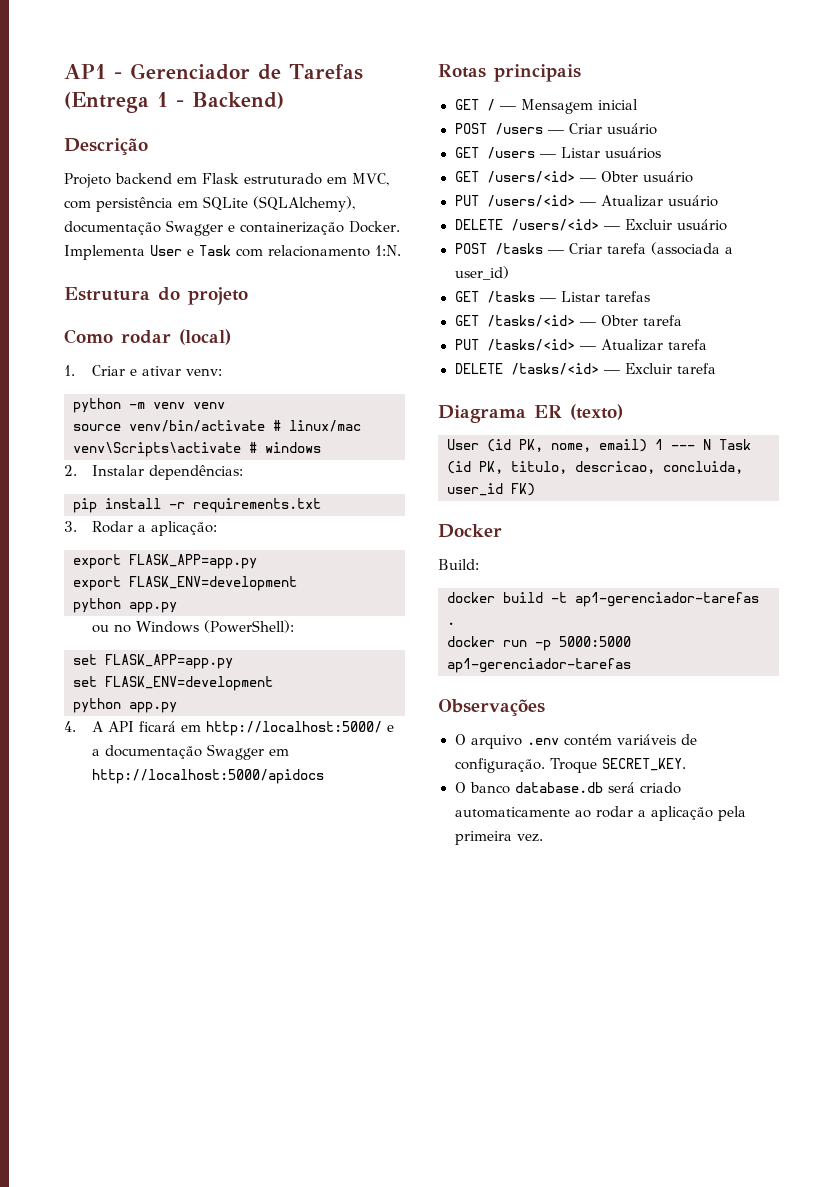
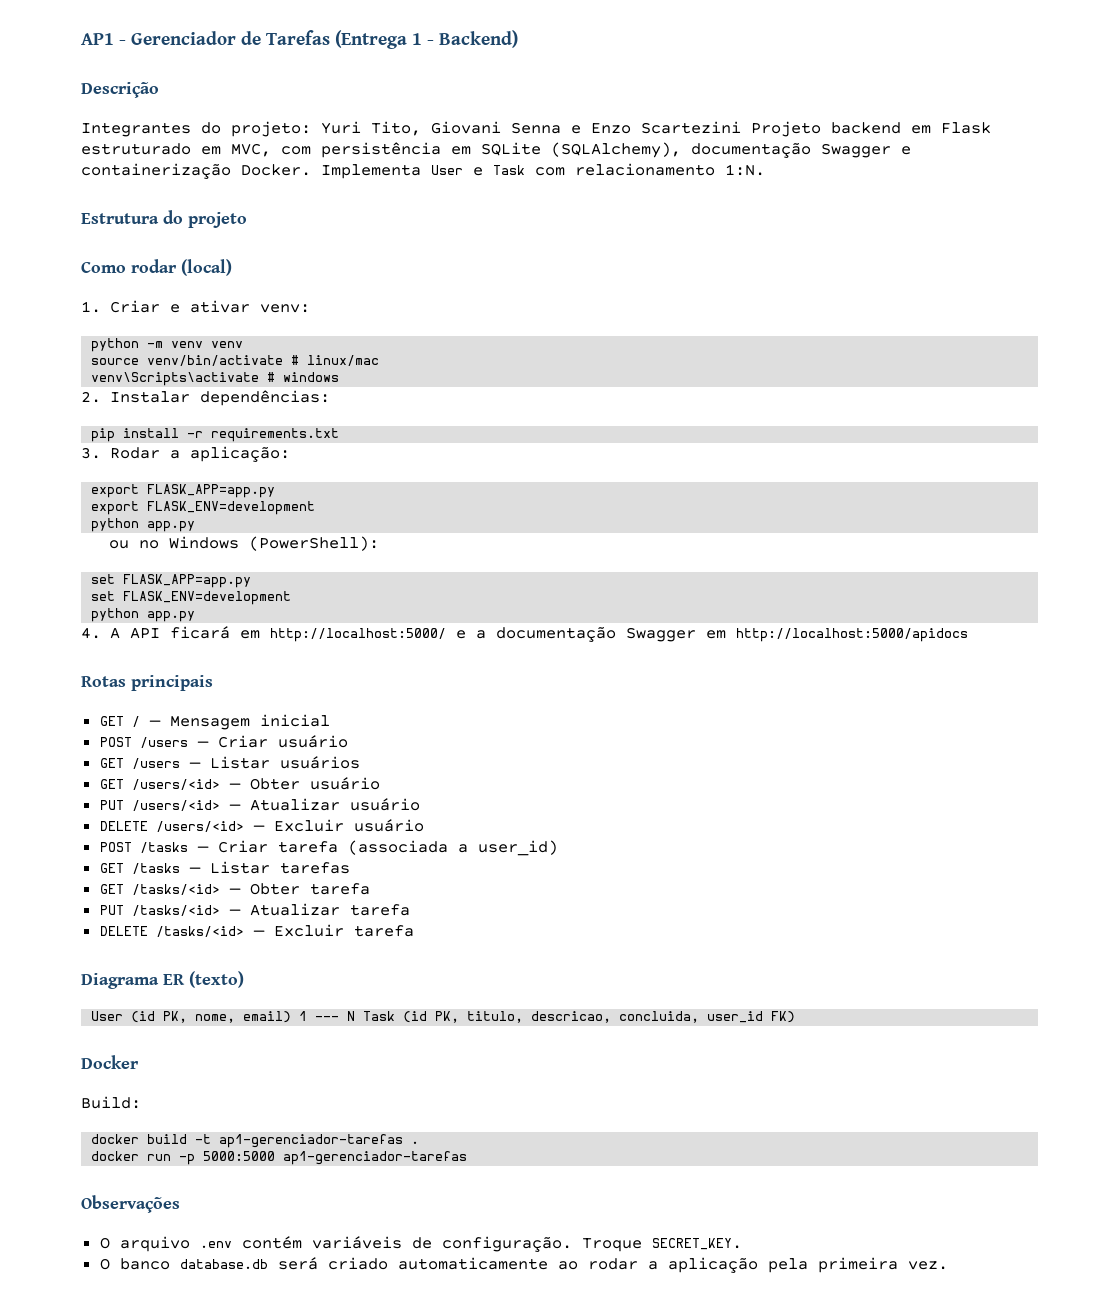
(148, 146) none -> [81,121,741,137] Integrantes do projeto: Yuri Tito, Giovani Senna e Enzo Scartezini

